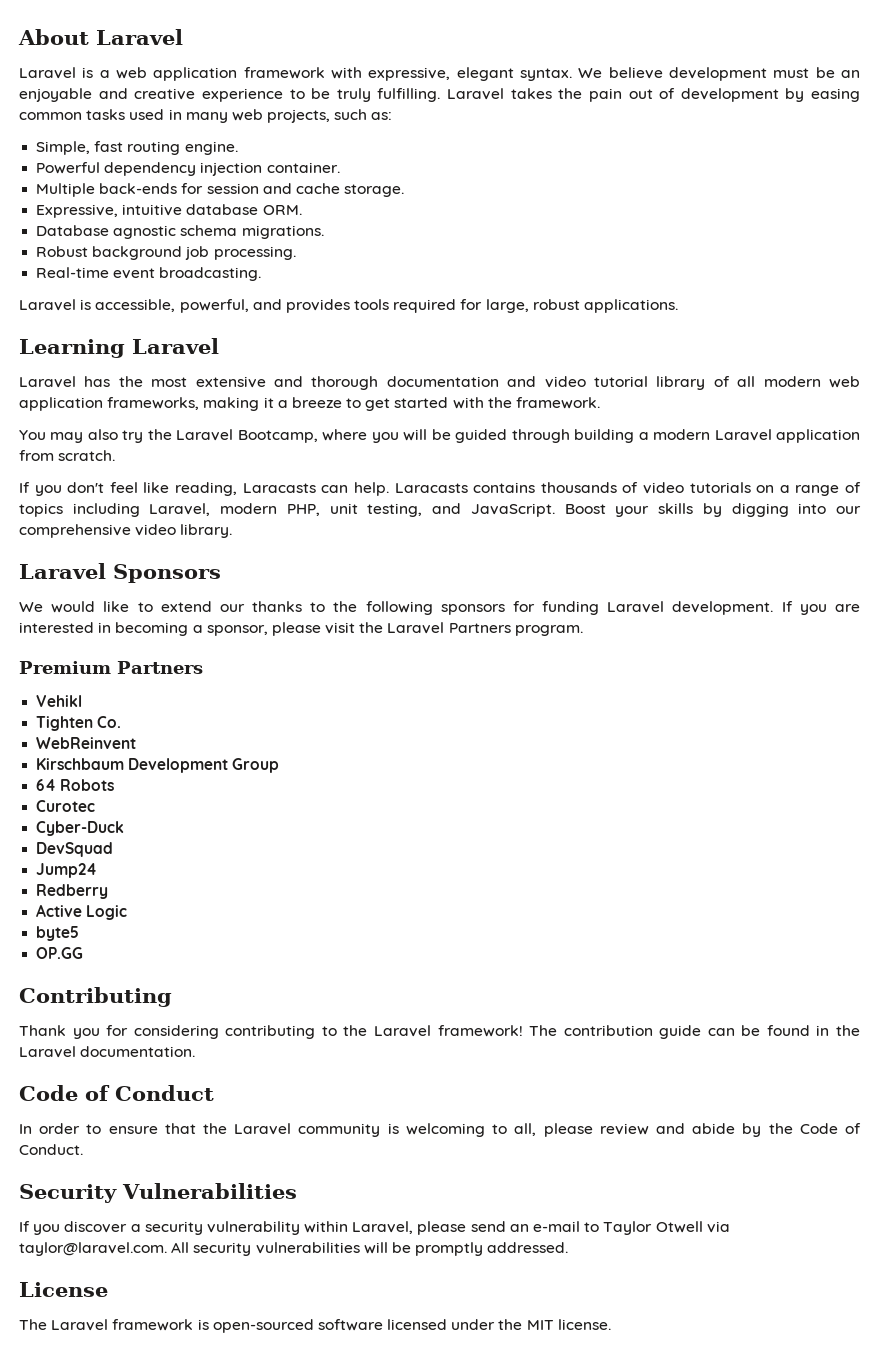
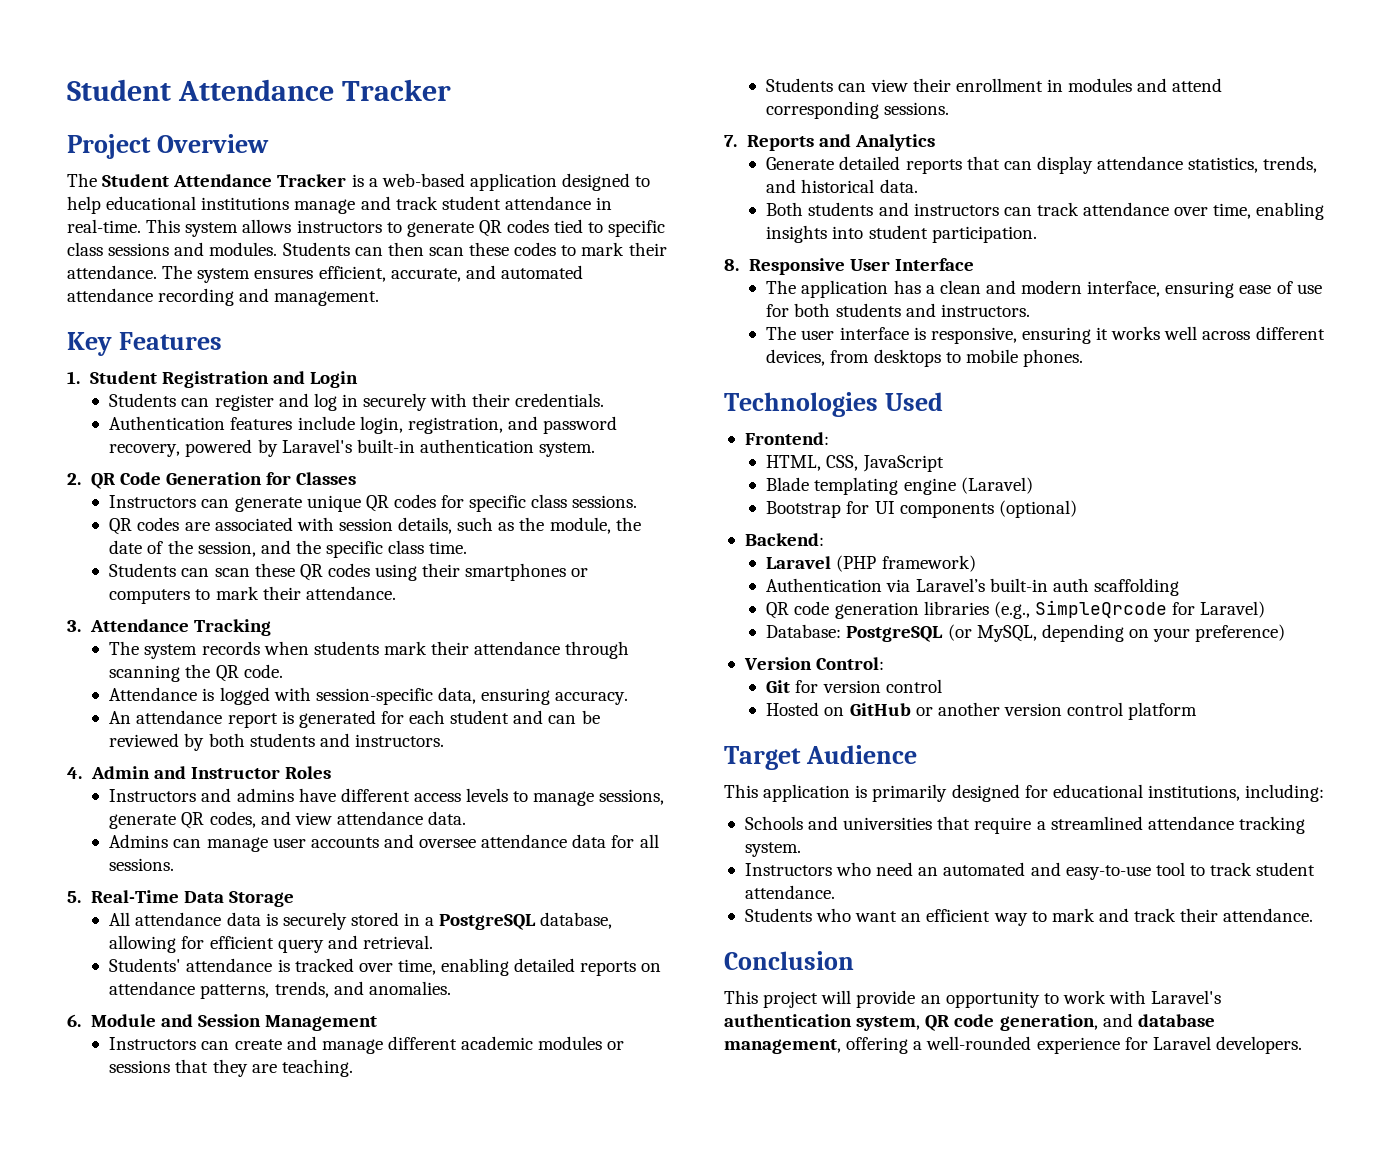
[18,29,183,45] [19,67,861,81] [19,88,860,102] [19,109,393,123] [36,141,238,155] [36,162,340,176] [36,183,405,197] [36,204,302,218] [36,225,324,239] [36,246,296,260] [36,267,262,281] [19,299,679,313] [19,338,219,358] [19,376,860,390] [19,397,601,411] [19,429,861,443] [19,450,116,461] [19,482,861,496] [19,503,862,517] [19,524,233,538] [19,563,221,583] [19,601,860,615] [19,622,583,636] [19,661,203,674] [36,695,83,707] [36,716,122,731] [36,737,137,749] [36,758,280,773] [36,779,115,791] [36,800,96,812] [36,821,125,836] [36,842,114,857] [36,863,98,878] [36,884,109,899] [36,904,128,920] [36,926,80,941] [36,947,84,959] [19,987,172,1007] [19,1025,860,1039] [19,1046,196,1058] [19,1085,214,1101] [19,1123,862,1137] [19,1144,83,1155] [19,1183,297,1203] [19,1221,730,1235] [19,1242,569,1256] [19,1282,108,1297] [19,1319,611,1333] About Laravel // Laravel is a web application framework with expressive, elegant syntax. We believe development must be an enjoyable and creative experience to be truly fulfilling. Laravel takes the pain out of development by easing common tasks used in many web projects, such as: // Simple, fast routing engine. // Powerful dependency injection container. // Multiple back-ends for session and cache storage. // Expressive, intuitive database ORM. // Database agnostic schema migrations. // Robust background job processing. // Real-time event broadcasting. // Laravel is accessible, powerful, and provides tools required for large, robust applications. // Learning Laravel // Laravel has the most extensive and thorough documentation and video tutorial library of all modern web application frameworks, making it a breeze to get started with the framework. // You may also try the Laravel Bootcamp, where you will be guided through building a modern Laravel application from scratch. // If you don't feel like reading, Laracasts can help. Laracasts contains thousands of video tutorials on a range of topics including Laravel, modern PHP, unit testing, and JavaScript. Boost your skills by digging into our comprehensive video library. // Laravel Sponsors // We would like to extend our thanks to the following sponsors for funding Laravel development. If you are interested in becoming a sponsor, please visit the Laravel Partners program. // Premium Partners // Vehikl // Tighten Co. // WebReinvent // Kirschbaum Development Group // 64 Robots // Curotec // Cyber-Duck // DevSquad // Jump24 // Redberry // Active Logic // byte5 // OP.GG // Contributing // Thank you for considering contributing to the Laravel framework! The contribution guide can be found in the Laravel documentation. // Code of Conduct // In order to ensure that the Laravel community is welcoming to all, please review and abide by the Code of Conduct. // Security Vulnerabilities // If you discover a security vulnerability within Laravel, please send an e-mail to Taylor Otwell via taylor@laravel.com. All security vulnerabilities will be promptly addressed. // License // The Laravel framework is open-sourced software licensed under the MIT license. -> [67,79,451,101] [67,134,269,159] [67,173,651,191] [67,196,613,214] [67,219,666,237] [67,242,667,256] [67,265,583,283] [67,288,380,306] [67,332,222,356] [67,371,358,388] [109,393,605,411] [109,416,618,434] [109,439,596,457] [67,472,357,489] [109,494,638,512] [109,517,641,535] [109,540,468,558] [109,563,589,581] [109,586,396,604] [67,619,271,636] [109,641,630,659] [109,664,283,682] [109,687,629,705] [109,710,600,728] [109,733,444,751] [67,766,331,779] [109,788,665,806] [109,811,467,829] [109,834,659,852] [109,858,175,871] [67,890,294,907] [109,912,613,930] [109,935,433,953] [109,958,662,976] [109,981,451,999] [67,1014,377,1031] [109,1036,625,1054] [109,1059,353,1077] [766,78,1223,92] [766,101,950,119] [724,134,935,151] [766,156,1318,174] [766,179,918,193] [766,202,1325,220] [766,225,1037,243] [724,258,974,275] [766,280,1322,298] [766,303,1030,317] [766,326,1325,344] [766,349,1083,367] [724,392,943,417] [744,432,829,445] [766,455,944,472] [766,477,1033,495] [766,500,1077,518] [744,533,824,546] [766,555,976,572] [766,578,1179,596] [766,600,1266,619] [766,624,1286,642] [743,657,885,670] [766,679,942,693] [766,702,1198,720] [724,745,917,770] [724,784,1325,802] [744,816,1305,834] [744,842,801,857] [744,862,1316,880] [744,885,835,899] [744,908,1314,926] [724,951,854,970] [724,990,1222,1008] [724,1013,1215,1031] [724,1036,1302,1054] Student Attendance Tracker // Project Overview // The Student Attendance Tracker is a web-based application designed to help educational institutions manage and track student attendance in real-time. This system allows instructors to generate QR codes tied to specific class sessions and modules. Students can then scan these codes to mark their attendance. The system ensures efficient, accurate, and automated attendance recording and management. // Key Features // 1. Student Registration and Login // Students can register and log in securely with their credentials. // Authentication features include login, registration, and password recovery, powered by Laravel's built-in authentication system. // 2. QR Code Generation for Classes // Instructors can generate unique QR codes for specific class sessions. // QR codes are associated with session details, such as the module, the date of the session, and the specific class time. // Students can scan these QR codes using their smartphones or computers to mark their attendance. // 3. Attendance Tracking // The system records when students mark their attendance through scanning the QR code. // Attendance is logged with session-specific data, ensuring accuracy. // An attendance report is generated for each student and can be reviewed by both students and instructors. // 4. Admin and Instructor Roles // Instructors and admins have different access levels to manage sessions, generate QR codes, and view attendance data. // Admins can manage user accounts and oversee attendance data for all sessions. // 5. Real-Time Data Storage // All attendance data is securely stored in a PostgreSQL database, allowing for efficient query and retrieval. // Students' attendance is tracked over time, enabling detailed reports on attendance patterns, trends, and anomalies. // 6. Module and Session Management // Instructors can create and manage different academic modules or sessions that they are teaching. // Students can view their enrollment in modules and attend corresponding sessions. // 7. Reports and Analytics // Generate detailed reports that can display attendance statistics, trends, and historical data. // Both students and instructors can track attendance over time, enabling insights into student participation. // 8. Responsive User Interface // The application has a clean and modern interface, ensuring ease of use for both students and instructors. // The user interface is responsive, ensuring it works well across different devices, from desktops to mobile phones. // Technologies Used // Frontend: // HTML, CSS, JavaScript // Blade templating engine (Laravel) // Bootstrap for UI components (optional) // Backend: // Laravel (PHP framework) // Authentication via Laravel’s built-in auth scaffolding // QR code generation libraries (e.g., SimpleQrcode for Laravel) // Database: PostgreSQL (or MySQL, depending on your preference) // Version Control: // Git for version control // Hosted on GitHub or another version control platform // Target Audience // This application is primarily designed for educational institutions, including: // Schools and universities that require a streamlined attendance tracking system. // Instructors who need an automated and easy-to-use tool to track student attendance. // Students who want an efficient way to mark and track their attendance. // Conclusion // This project will provide an opportunity to work with Laravel's authentication system, QR code generation, and database management, offering a well-rounded experience for Laravel developers.

